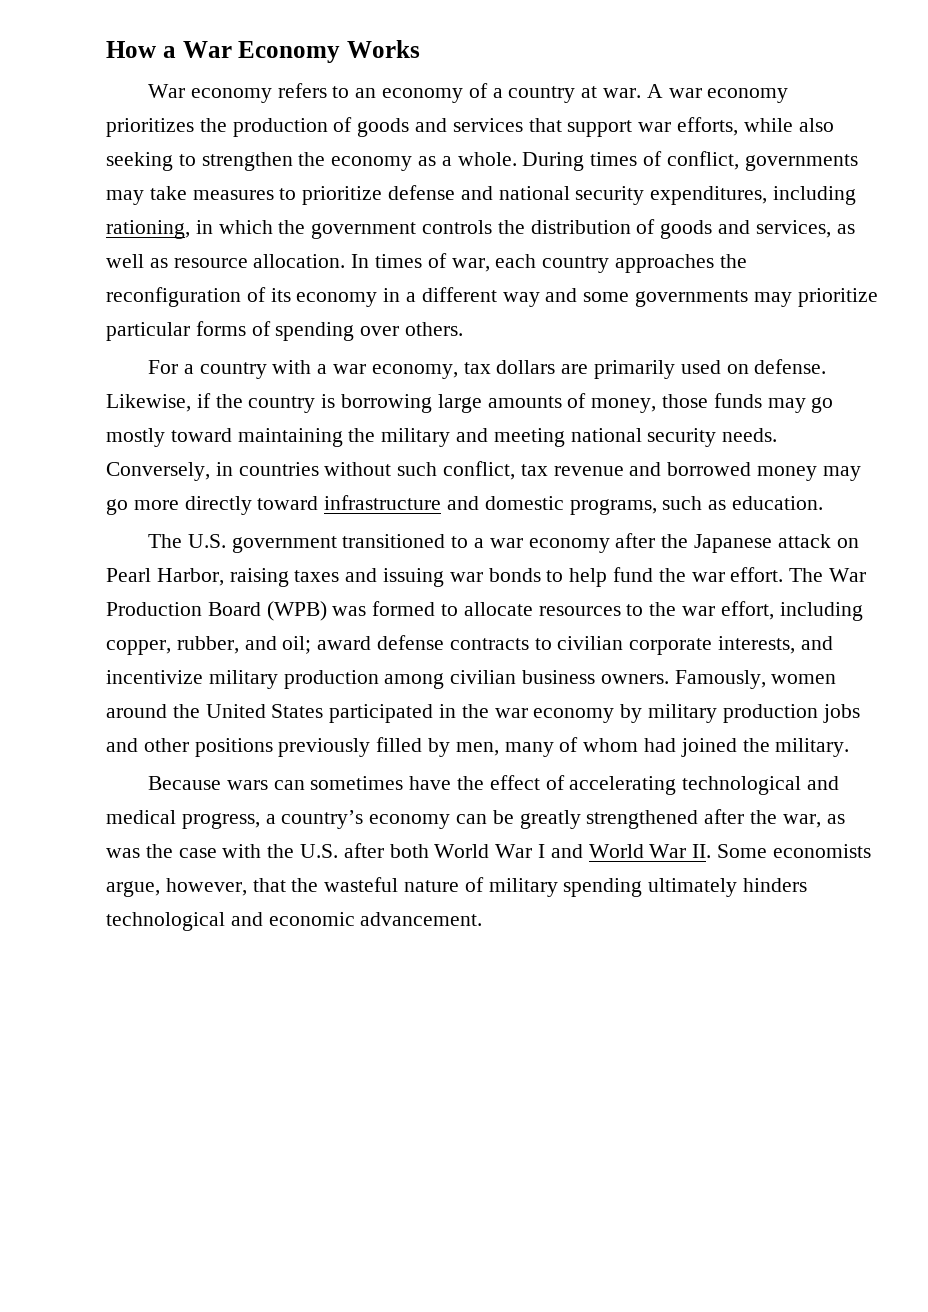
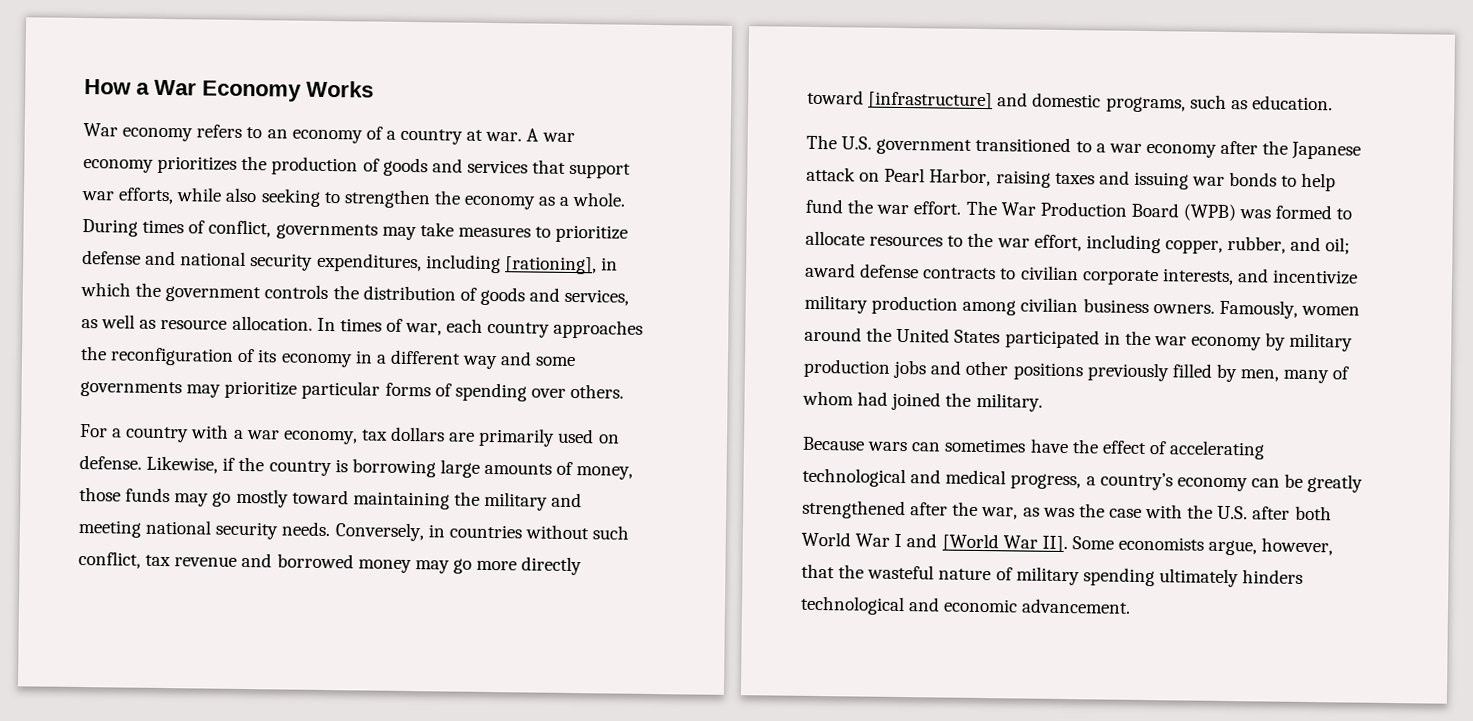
[106,220,190,239] rationing, -> [504,256,597,275] [rationing],
[324,495,442,510] infrastructure -> [868,91,994,110] [infrastructure]
[588,844,712,858] World War II. -> [941,533,1068,553] [World War II].

